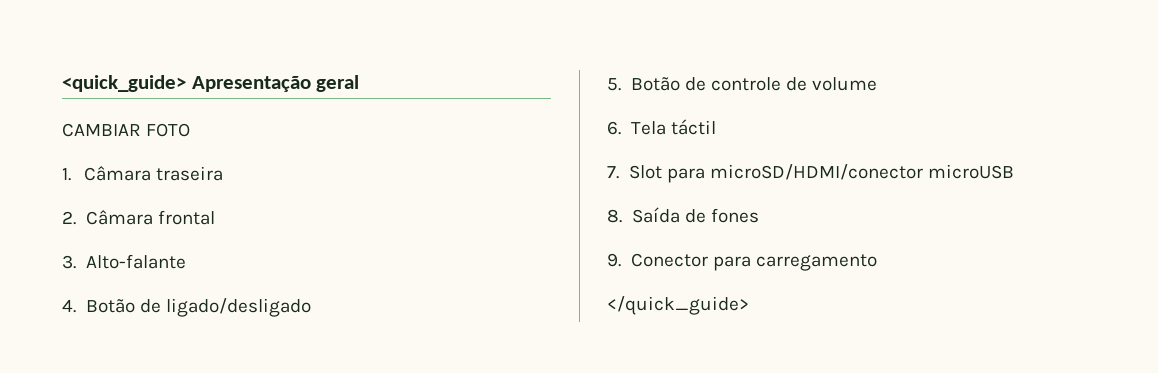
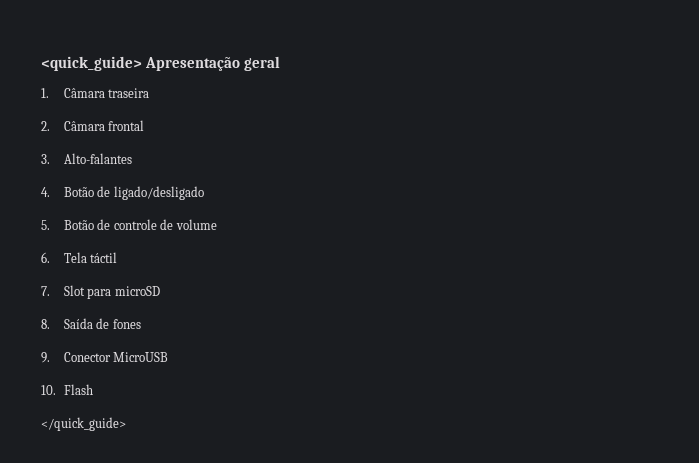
[62,123,191,137] // CAMBIAR FOTO -> (280, 63) none
[85,254,186,269] Alto-falante -> [63,153,132,164] Alto-falantes
[709,164,1014,180] microSD/HDMI/conector microUSB -> [114,286,160,296] microSD
[712,254,877,271] para carregamento -> [113,352,169,362] [41,384,93,395] MicroUSB // 10. Flash

